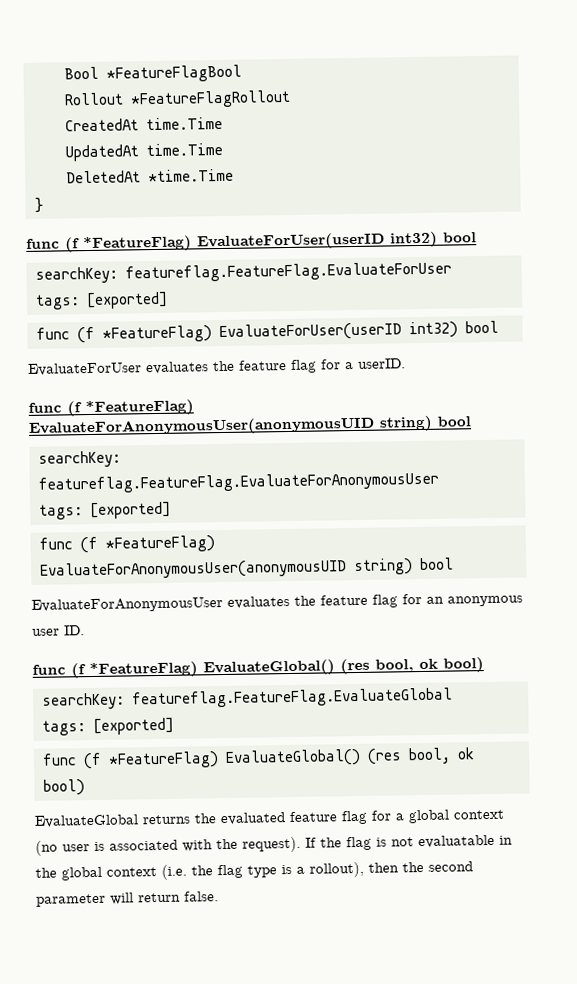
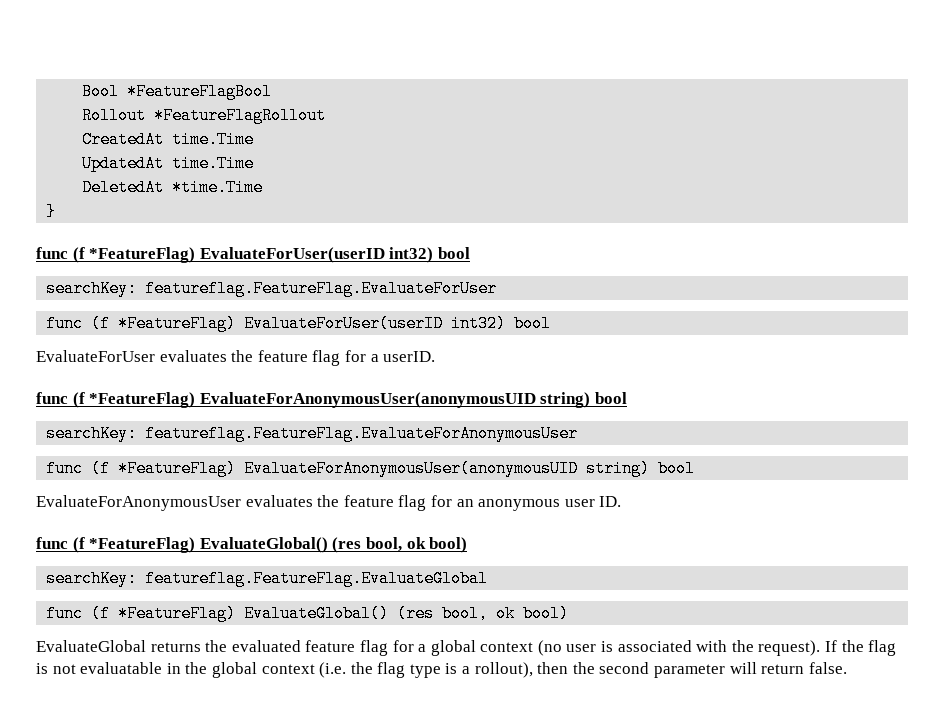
[35,291,168,310] // tags: [exported] -> (498, 288) none
[39,501,171,520] // tags: [exported] -> (579, 433) none
[42,717,174,736] // tags: [exported] -> (489, 578) none

